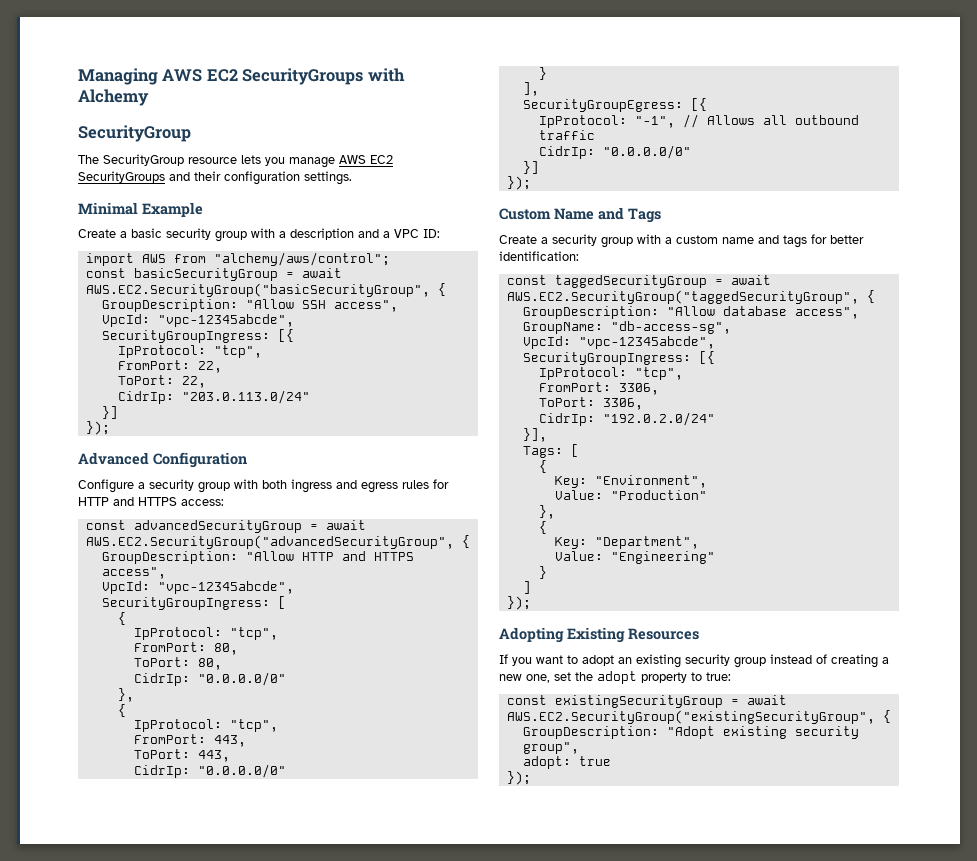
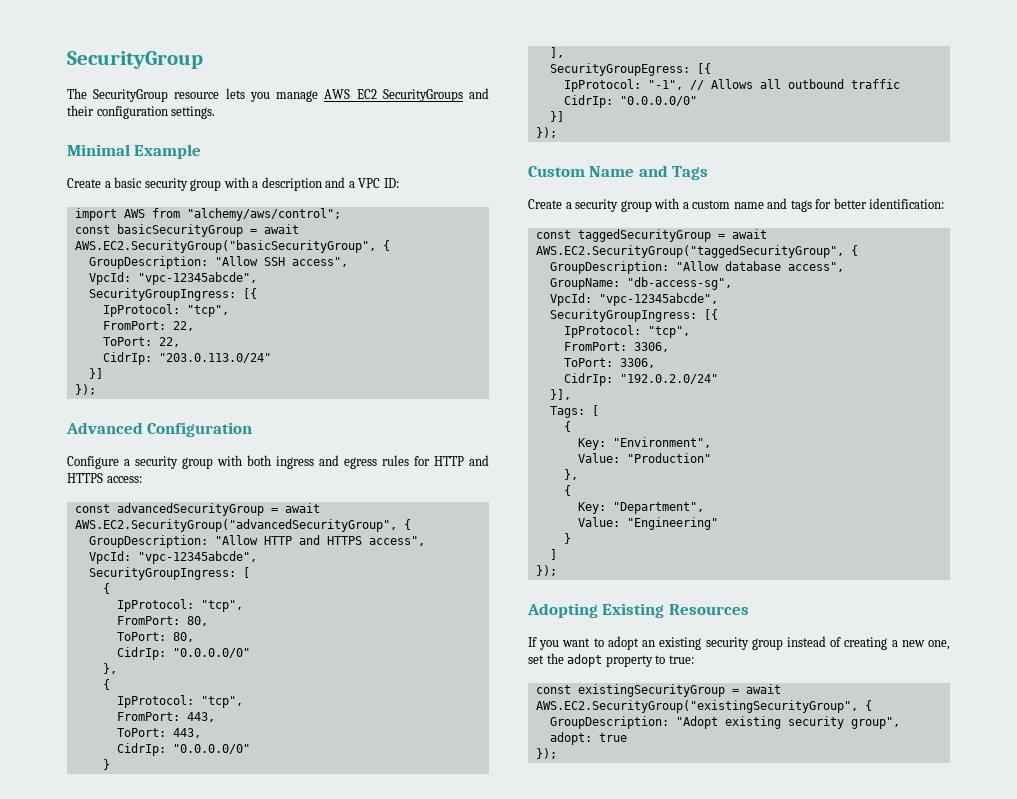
[78,68,405,85] [78,89,149,106] Managing AWS EC2 SecurityGroups with Alchemy // -> (67, 60) none

